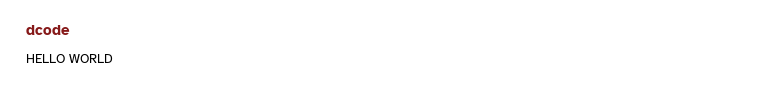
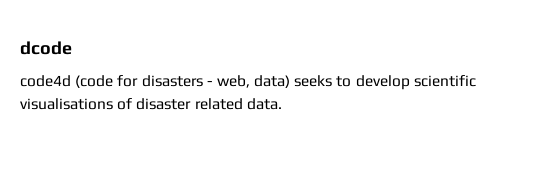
[26,54,113,63] HELLO WORLD -> [20,75,476,90] [20,98,282,110] code4d (code for disasters - web, data) seeks to develop scientific visualisations of disaster related data.

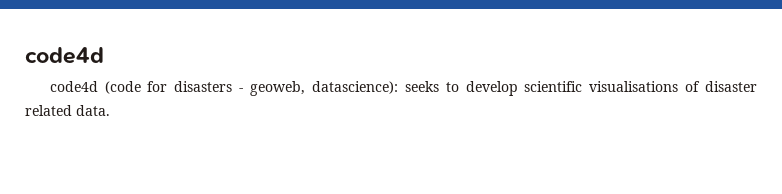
[20,41,72,55] dcode -> [25,47,104,64] code4d
[216,75,291,88] web, data) -> [250,81,398,96] geoweb, datascience):

